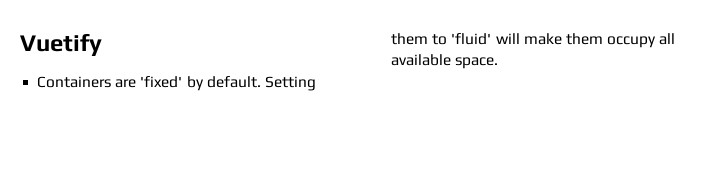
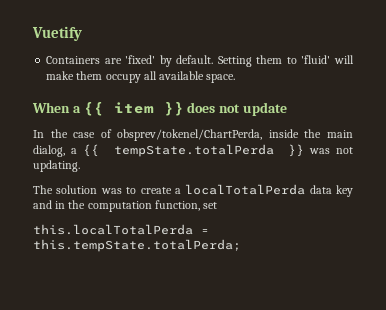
(499, 63) none -> [32,102,287,116] [33,129,353,141] [33,144,353,157] [33,160,80,172] [33,184,353,197] [33,200,218,212] [33,224,209,235] [33,239,241,252] // When a {{ item }} does not update // In the case of obsprev/tokenel/ChartPerda, inside the main dialog, a {{ tempState.totalPerda }} was not updating. // The solution was to create a localTotalPerda data key and in the computation function, set // this.localTotalPerda = this.tempState.totalPerda;

